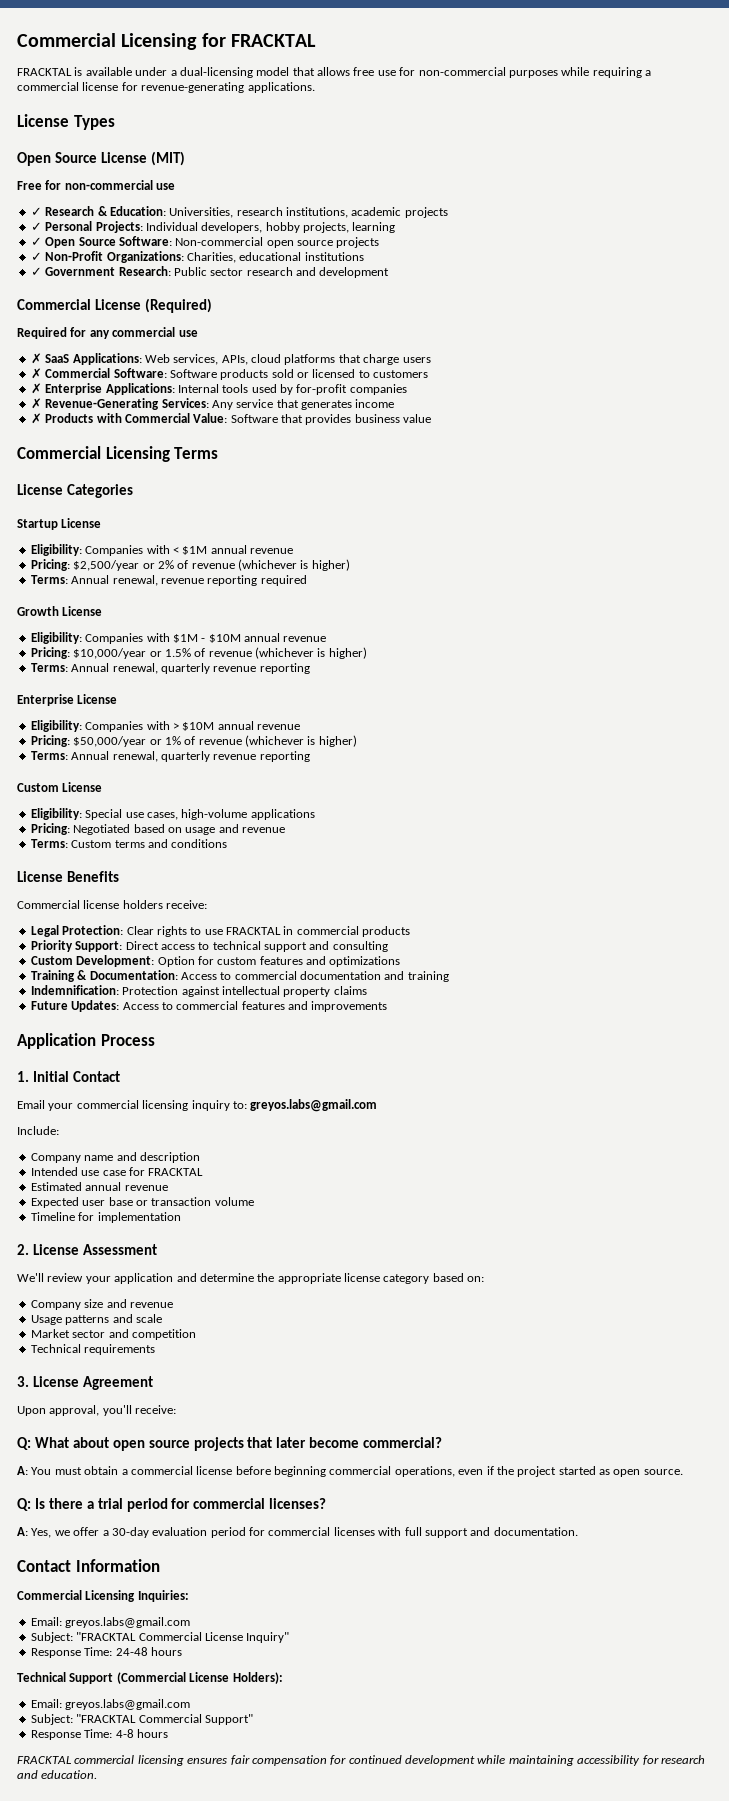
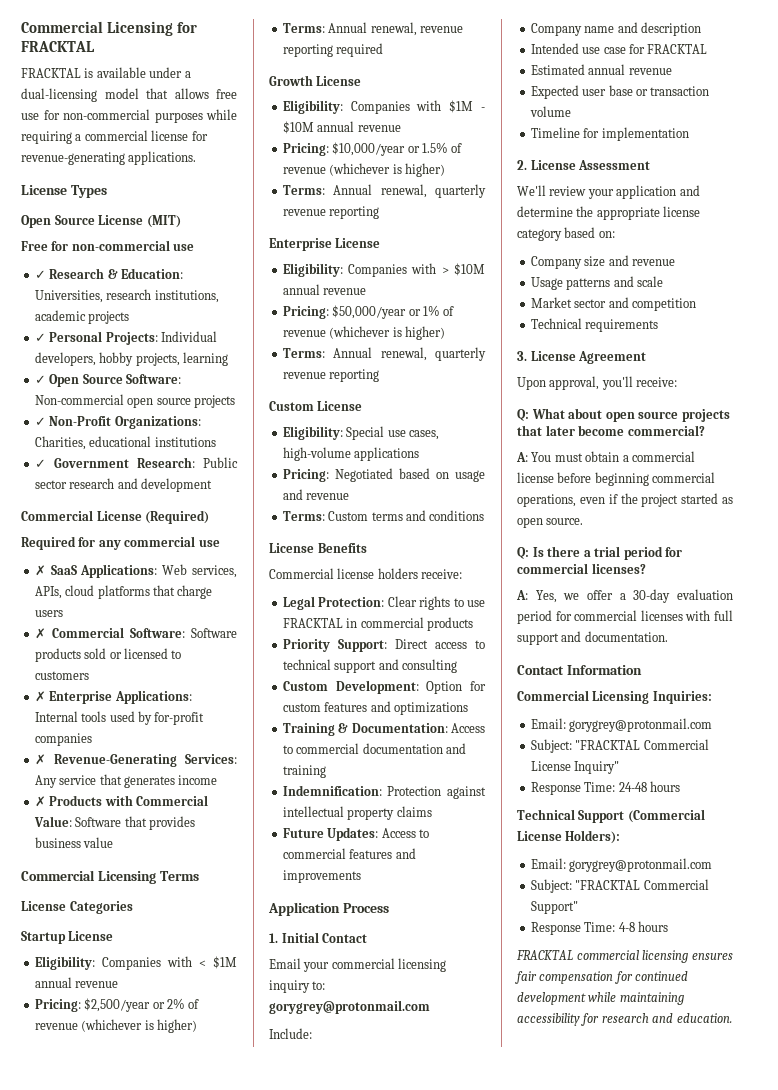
[250,1099,378,1112] greyos.labs@gmail.com -> [269,1000,430,1014] gorygrey@protonmail.com
[65,1617,191,1628] greyos.labs@gmail.com -> [569,718,713,732] gorygrey@protonmail.com
[65,1699,191,1710] greyos.labs@gmail.com -> [569,858,713,872] gorygrey@protonmail.com

